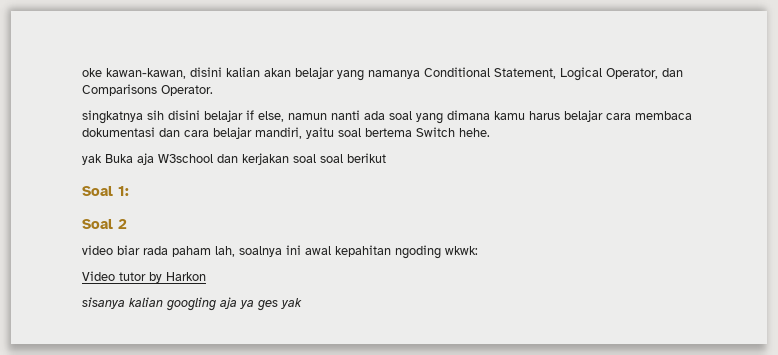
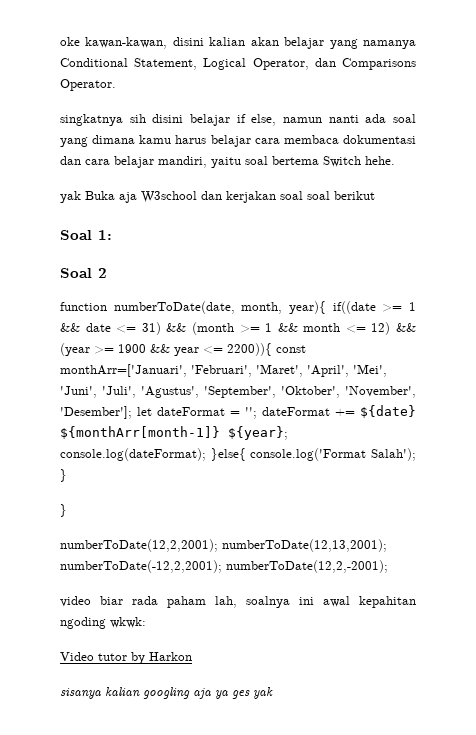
(127, 224) none -> [60,301,417,314] [60,322,416,335] [60,343,306,356] [60,364,387,377] [60,386,416,398] [60,405,416,419] [60,426,288,440] [60,448,416,461] [60,469,67,482] [60,504,67,517] [60,539,387,552] [60,560,388,573] // function numberToDate(date, month, year){ if((date >= 1 && date <= 31) && (month >= 1 && month <= 12) && (year >= 1900 && year <= 2200)){ const monthArr=['Januari', 'Februari', 'Maret', 'April', 'Mei', 'Juni', 'Juli', 'Agustus', 'September', 'Oktober', 'November', 'Desember']; let dateFormat = ''; dateFormat += ${date} ${monthArr[month-1]} ${year}; console.log(dateFormat); }else{ console.log('Format Salah'); } // } // numberToDate(12,2,2001); numberToDate(12,13,2001); numberToDate(-12,2,2001); numberToDate(12,2,-2001);

